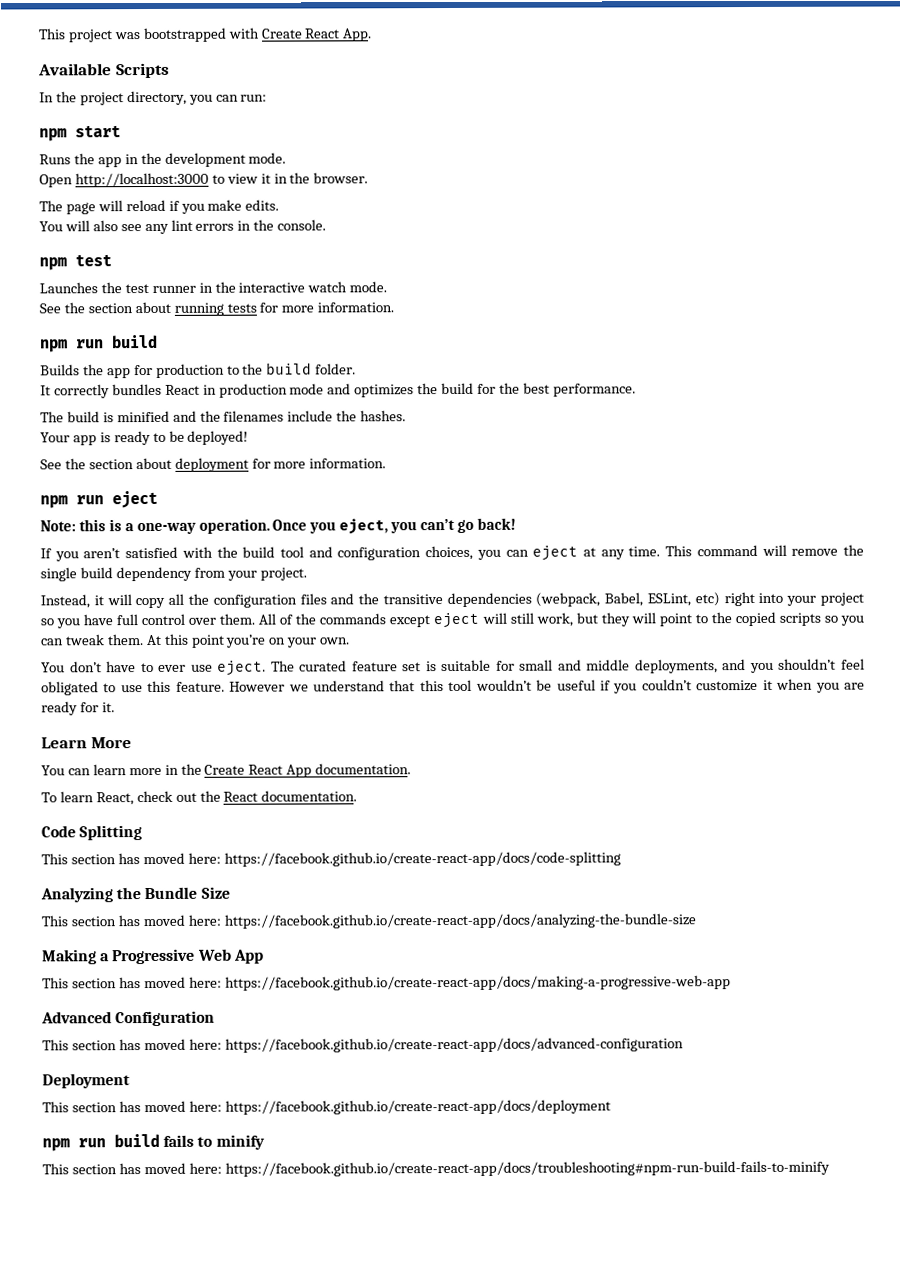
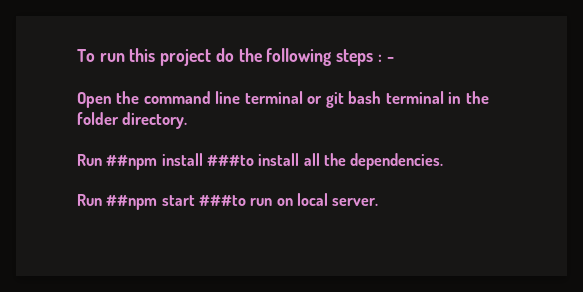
[38,27,373,43] [38,62,170,79] [39,90,268,106] [39,125,121,142] [39,152,287,168] [39,172,369,188] [39,199,280,215] [39,219,327,235] [39,254,112,271] [39,281,388,294] [39,301,395,316] [40,334,158,353] [40,362,357,379] [40,382,636,399] [40,410,407,423] [40,430,249,446] [40,457,387,472] [40,490,158,509] [40,517,516,535] [40,544,864,562] [40,566,307,582] [40,591,864,609] [40,611,864,629] [41,633,351,648] [41,658,865,676] [41,678,866,696] [41,701,115,716] [41,737,132,749] [41,763,412,778] [41,790,358,806] [41,825,143,841] [41,851,621,867] [40,886,230,903] [41,913,696,929] [42,948,264,965] [42,975,731,991] [41,1010,216,1027] [42,1037,684,1053] [42,1073,130,1089] [42,1099,611,1115] [42,1133,265,1152] [42,1160,830,1177] This project was bootstrapped with Create React App. // Available Scripts // In the project directory, you can run: // npm start // Runs the app in the development mode. // Open http://localhost:3000 to view it in the browser. // The page will reload if you make edits. // You will also see any lint errors in the console. // npm test // Launches the test runner in the interactive watch mode. // See the section about running tests for more information. // npm run build // Builds the app for production to the build folder. // It correctly bundles React in production mode and optimizes the build for the best performance. // The build is minified and the filenames include the hashes. // Your app is ready to be deployed! // See the section about deployment for more information. // npm run eject // Note: this is a one-way operation. Once you eject, you can’t go back! // If you aren’t satisfied with the build tool and configuration choices, you can eject at any time. This command will remove the single build dependency from your project. // Instead, it will copy all the configuration files and the transitive dependencies (webpack, Babel, ESLint, etc) right into your project so you have full control over them. All of the commands except eject will still work, but they will point to the copied scripts so you can tweak them. At this point you’re on your own. // You don’t have to ever use eject. The curated feature set is suitable for small and middle deployments, and you shouldn’t feel obligated to use this feature. However we understand that this tool wouldn’t be useful if you couldn’t customize it when you are ready for it. // Learn More // You can learn more in the Create React App documentation. // To learn React, check out the React documentation. // Code Splitting // This section has moved here: https://facebook.github.io/create-react-app/docs/code-splitting // Analyzing the Bundle Size // This section has moved here: https://facebook.github.io/create-react-app/docs/analyzing-the-bundle-size // Making a Progressive Web App // This section has moved here: https://facebook.github.io/create-react-app/docs/making-a-progressive-web-app // Advanced Configuration // This section has moved here: https://facebook.github.io/create-react-app/docs/advanced-configuration // Deployment // This section has moved here: https://facebook.github.io/create-react-app/docs/deployment // npm run build fails to minify // This section has moved here: https://facebook.github.io/create-react-app/docs/troubleshooting#npm-run-build-fails-to-minify -> [77,48,394,66] [77,91,489,108] [77,112,188,129] [77,153,444,170] [77,193,379,210] To run this project do the following steps : - // Open the command line terminal or git bash terminal in the folder directory. // Run ##npm install ###to install all the dependencies. // Run ##npm start ###to run on local server.

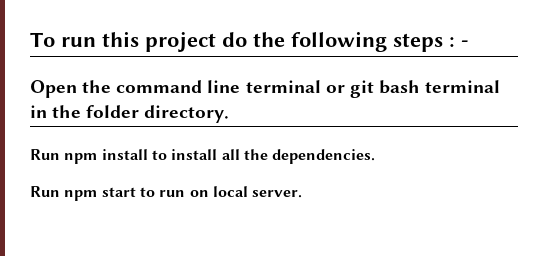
[106,153,254,170] ##npm install ###to -> [64,149,167,164] npm install to
[106,195,246,210] ##npm start ###to -> [64,187,155,201] npm start to

